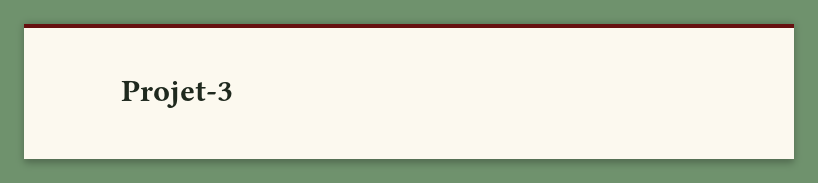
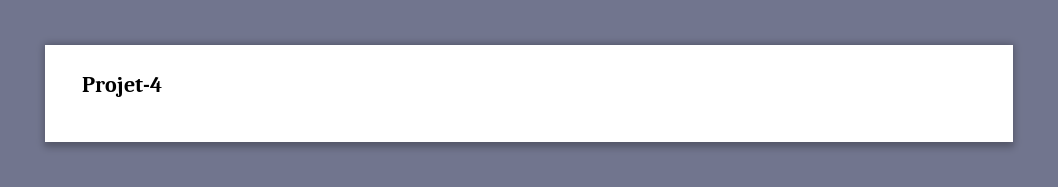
[121,80,233,108] Projet-3 -> [82,77,162,97] Projet-4

